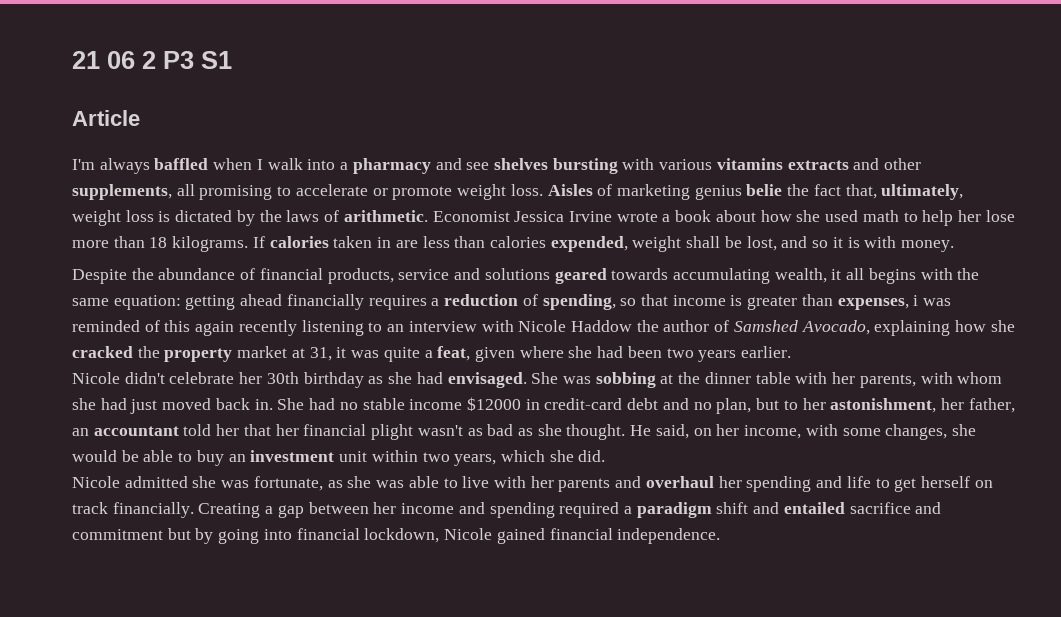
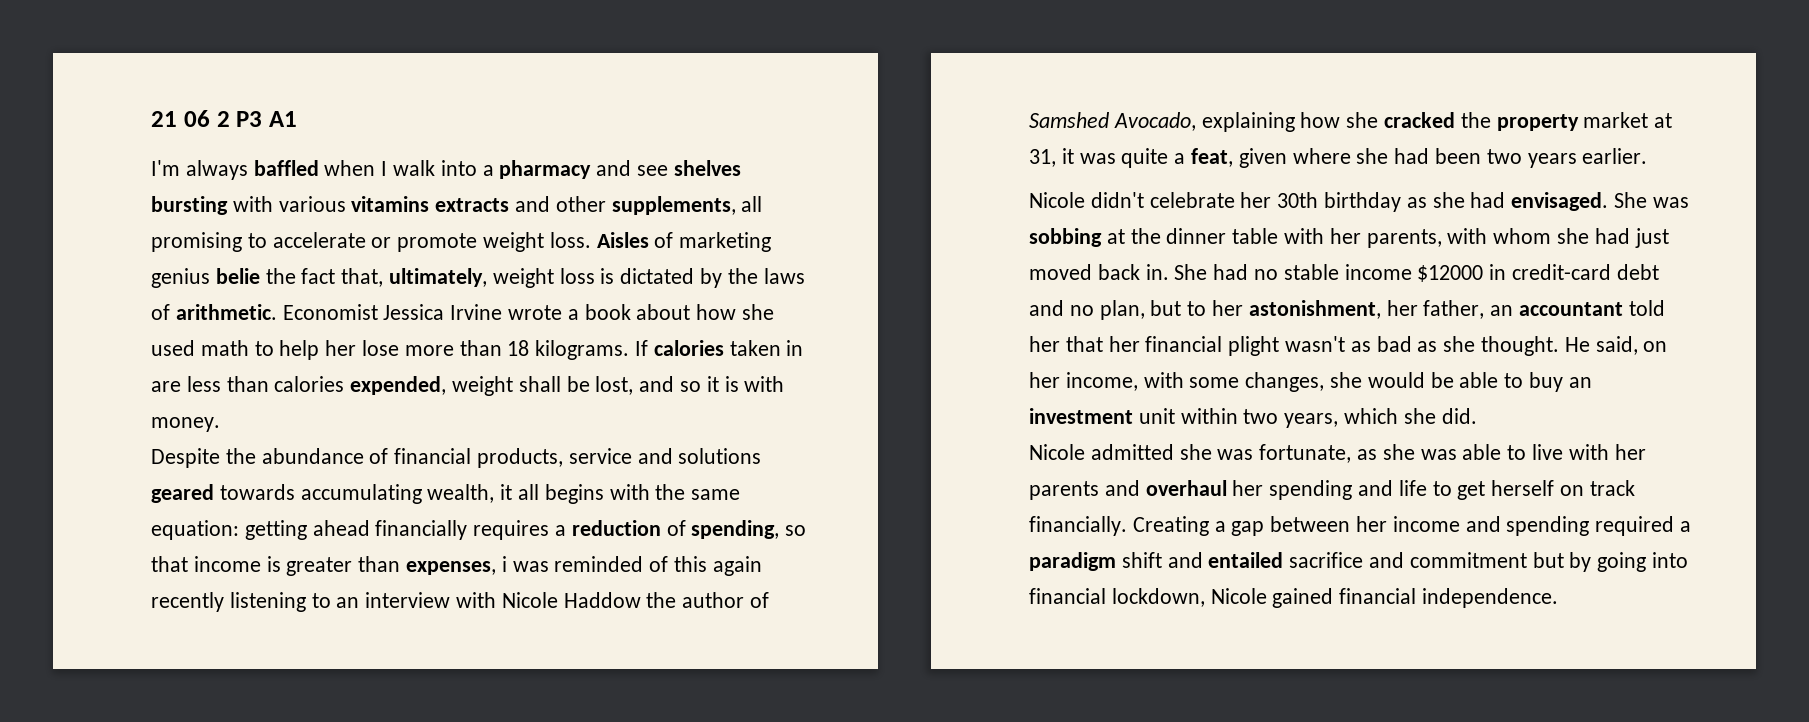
[201,51,232,69] [72,110,140,126] S1 // Article -> [269,111,297,127] A1

